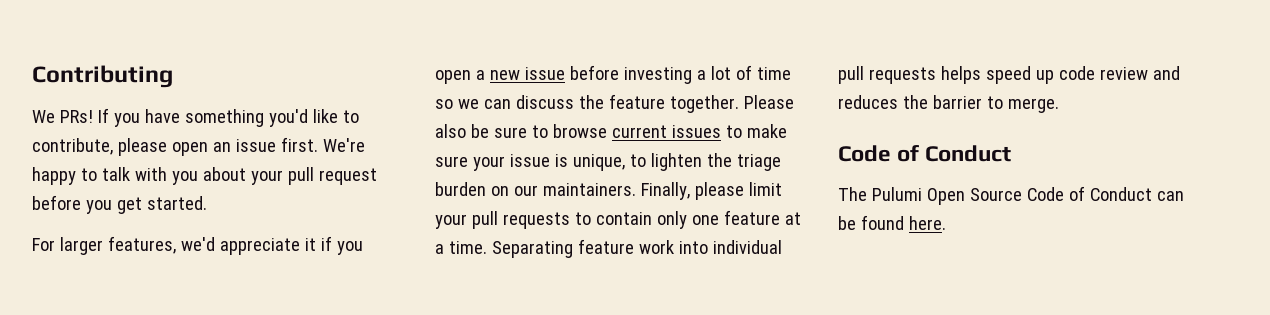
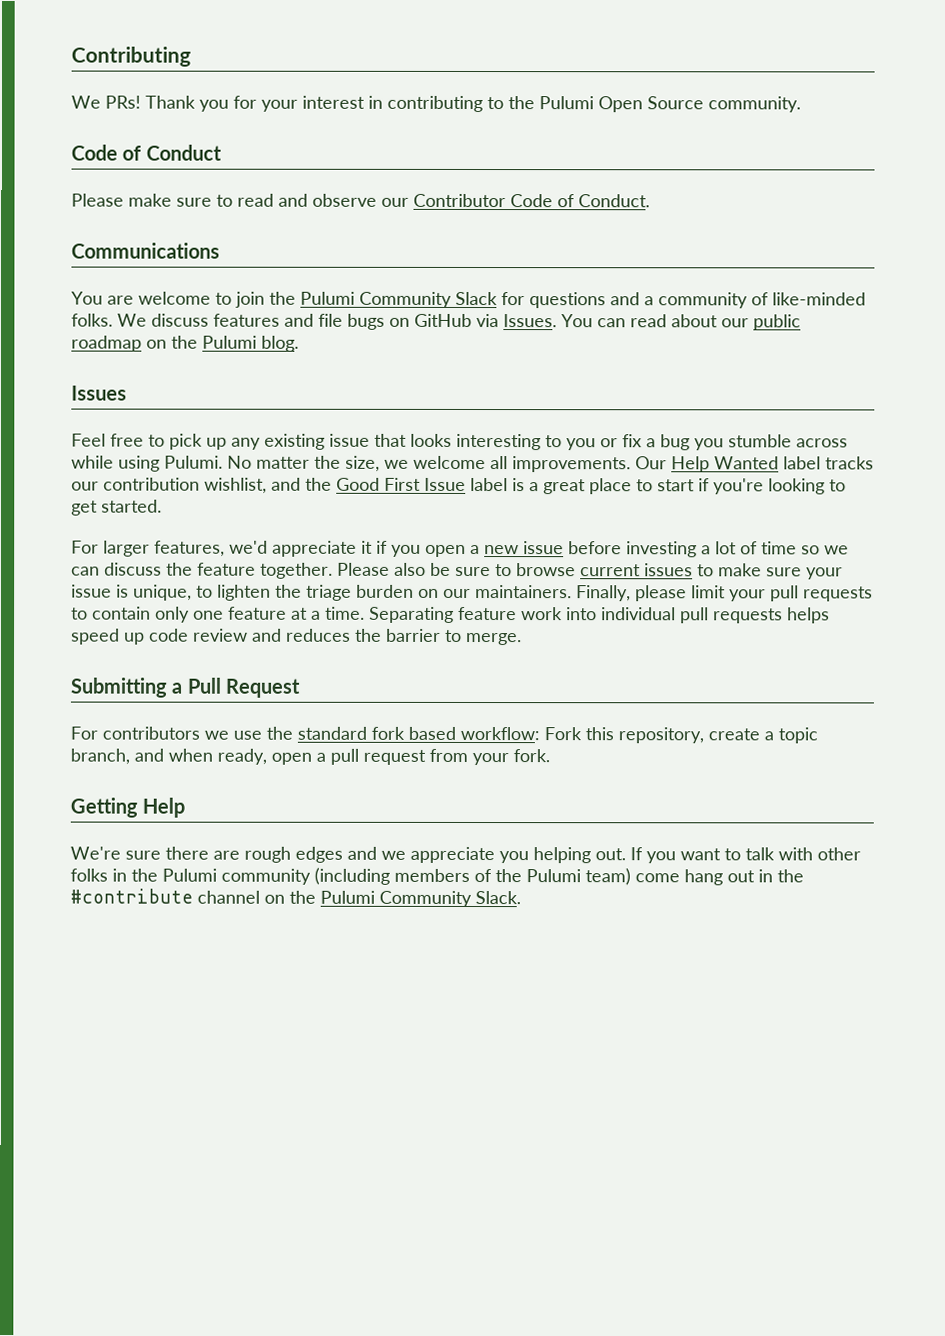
[97,108,359,127] [32,137,365,156] [32,167,377,185] [32,195,112,214] If you have something you'd like to contribute, please open an issue first. We're happy to talk with you about your pull request before you -> [145,95,801,113] [71,144,222,161] [71,193,650,208] [71,242,220,259] [71,291,866,309] [71,313,801,331] [71,335,299,352] [71,385,127,401] [71,433,848,451] [71,455,874,473] [71,477,846,495] Thank you for your interest in contributing to the Pulumi Open Source community. // Code of Conduct // Please make sure to read and observe our Contributor Code of Conduct. // Communications // You are welcome to join the Pulumi Community Slack for questions and a community of like-minded folks. We discuss features and file bugs on GitHub via Issues. You can read about our public roadmap on the Pulumi blog. // Issues // Feel free to pick up any existing issue that looks interesting to you or fix a bug you stumble across while using Pulumi. No matter the size, we welcome all improvements. Our Help Wanted label tracks our contribution wishlist, and the Good First Issue label is a great place to start if you're looking to
[838,145,1012,162] [838,186,1184,205] [838,215,946,230] Code of Conduct // The Pulumi Open Source Code of Conduct can be found here. -> [70,677,301,698] [70,726,818,744] [70,748,550,766] [70,797,186,818] [70,846,861,864] [70,867,804,886] [70,888,521,907] Submitting a Pull Request // For contributors we use the standard fork based workflow: Fork this repository, create a topic branch, and when ready, open a pull request from your fork. // Getting Help // We're sure there are rough edges and we appreciate you helping out. If you want to talk with other folks in the Pulumi community (including members of the Pulumi team) come hang out in the #contribute channel on the Pulumi Community Slack.

